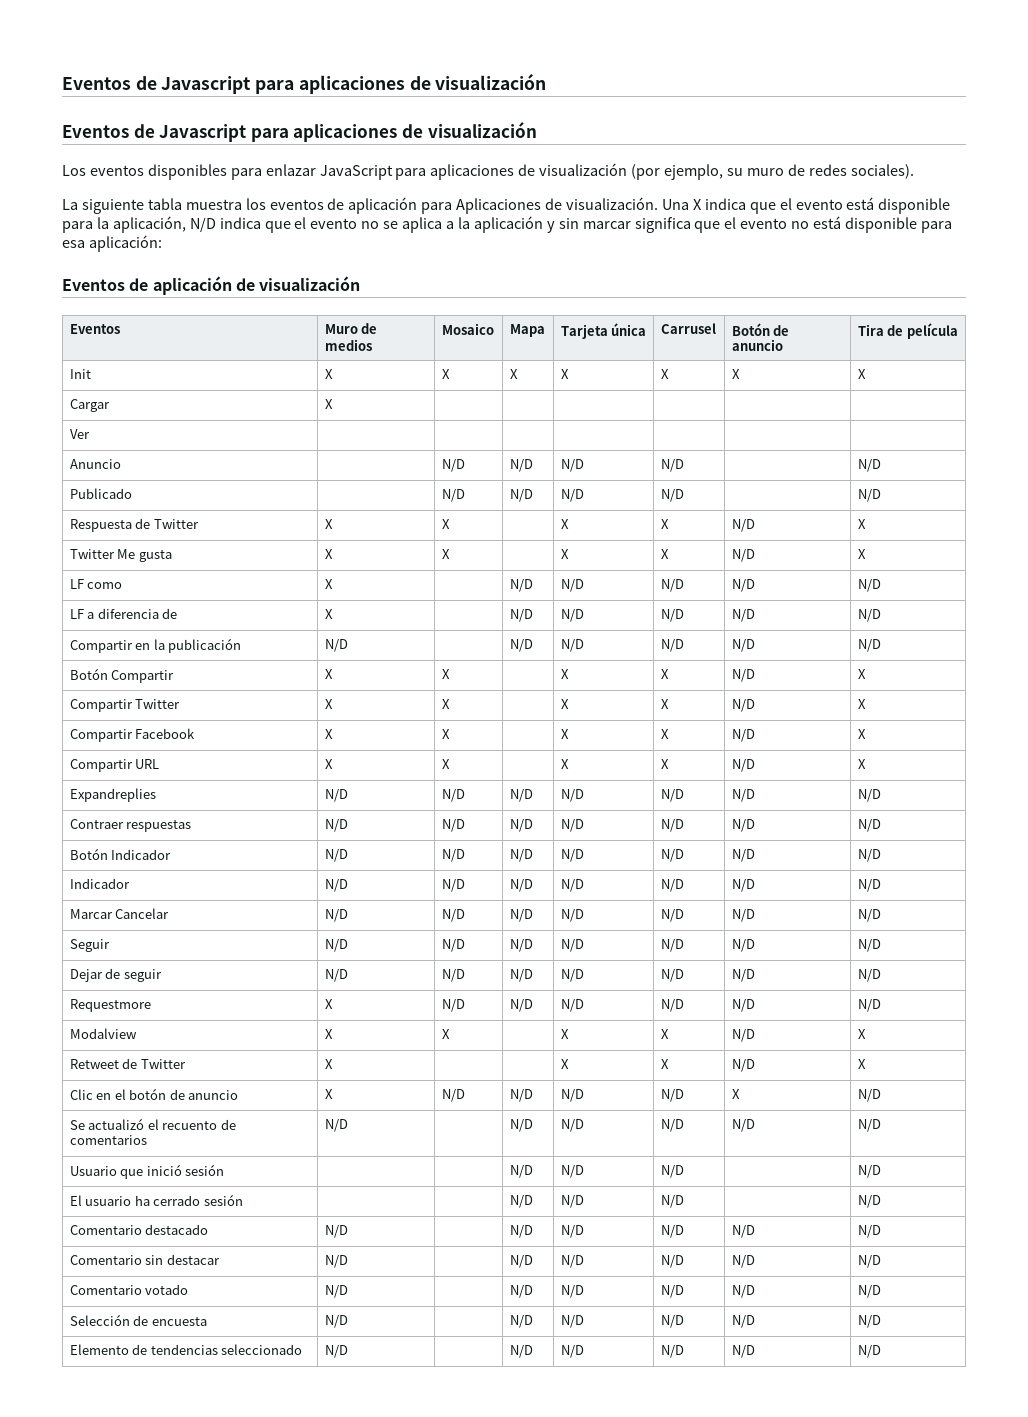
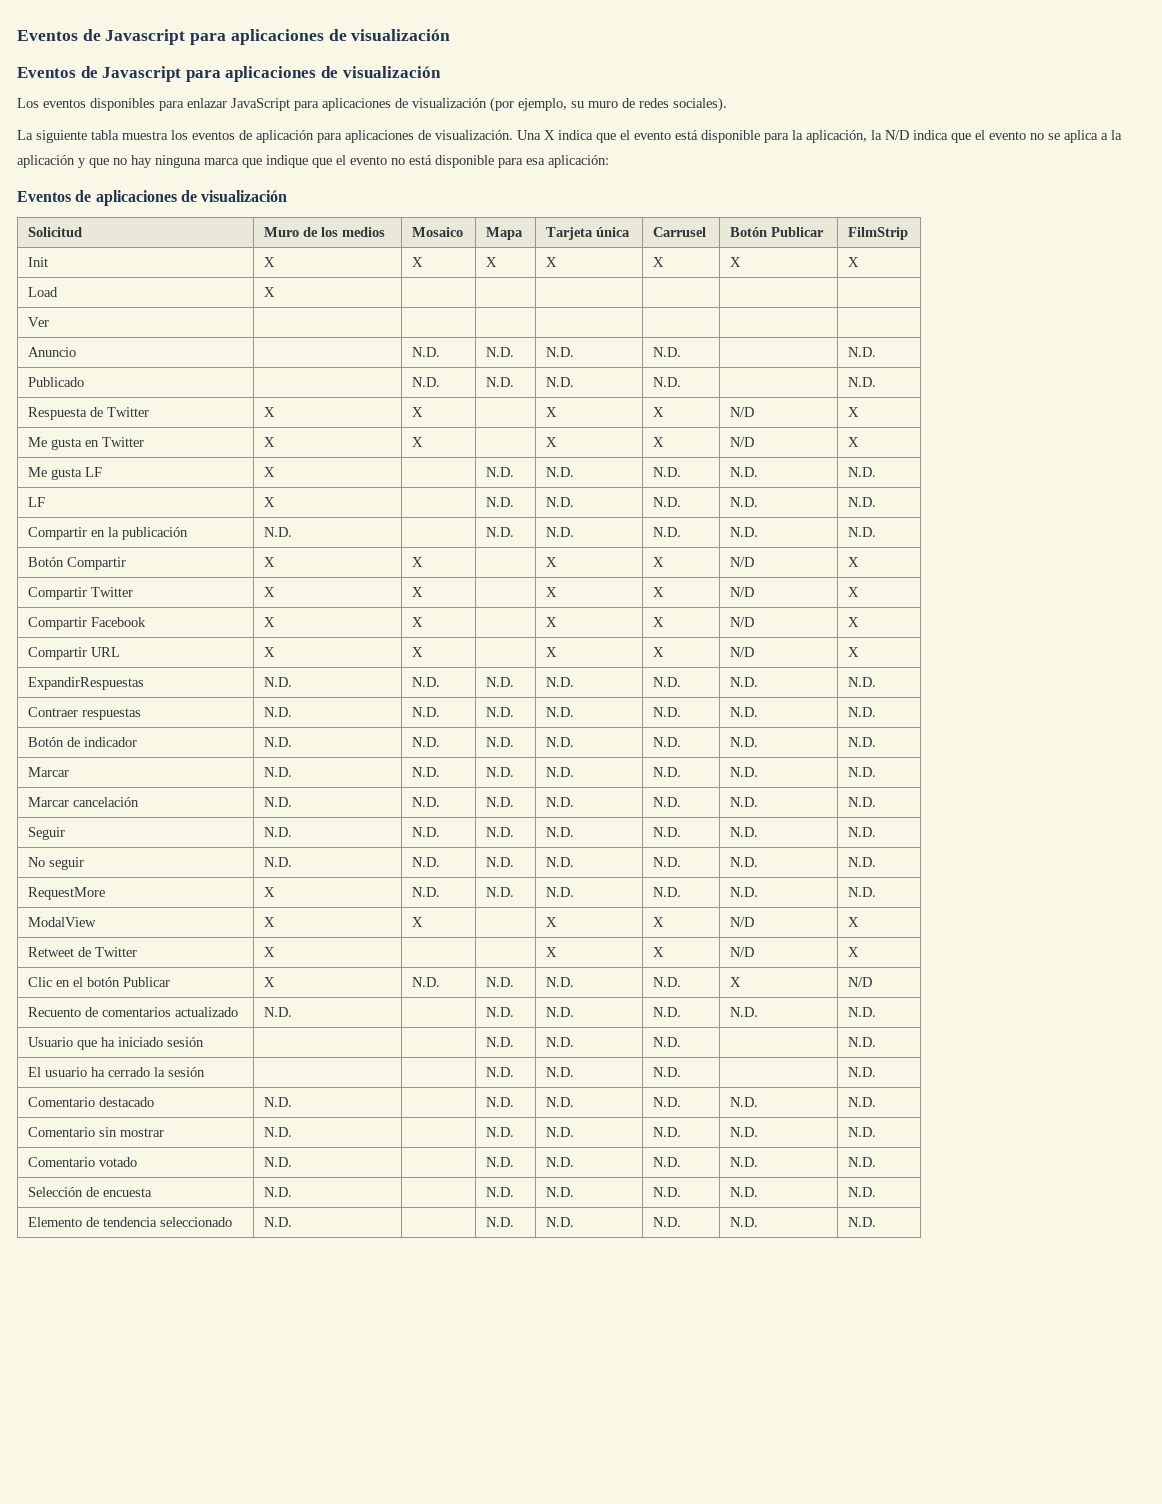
[456,198,542,214] Aplicaciones -> [345,130,414,143] aplicaciones
(186, 224) none -> [871,130,882,140] la
[558,217,691,233] sin marcar significa -> [89,155,308,168] que no hay ninguna marca que indique
[152,276,361,295] [69,324,120,334] aplicación de visualización // Eventos -> [95,190,288,206] [28,227,83,237] aplicaciones de visualización // Solicitud
(378, 328) none -> [321,227,339,237] los
[773,325,790,336] [731,339,783,351] [857,323,958,339] de anuncio | Tira de película -> [771,227,825,237] [848,227,909,240] Publicar | FilmStrip
[69,399,110,412] Cargar -> [28,287,59,297] Load
[441,459,465,472] [509,459,533,472] [560,459,584,472] [660,459,684,472] [857,459,881,472] [69,488,132,499] [441,489,465,502] [509,489,533,502] [560,489,584,502] [660,489,684,502] [857,489,881,502] N/D | N/D | N/D | N/D | | N/D // Publicado | | N/D | N/D | N/D | N/D | | N/D -> [412,347,441,357] [486,347,515,357] [546,347,575,357] [653,347,682,357] [848,347,877,357] [28,377,85,387] [412,377,441,387] [486,377,515,387] [546,377,575,387] [653,377,682,387] [848,377,877,387] N.D. | N.D. | N.D. | N.D. | | N.D. // Publicado | | N.D. | N.D. | N.D. | N.D. | | N.D.
[69,549,172,562] [324,549,333,559] [441,549,450,559] [560,549,569,559] [660,549,669,559] [731,549,755,562] [857,549,866,559] [69,579,123,589] [324,579,333,589] [509,579,533,592] [560,579,584,592] [660,579,684,592] [731,579,755,592] [857,579,881,592] [69,608,178,619] [324,609,333,619] [509,609,533,622] [560,609,584,622] [660,609,684,622] [731,609,755,622] [857,609,881,622] [69,638,242,653] [324,639,348,652] [509,639,533,652] [560,639,584,652] [660,639,684,652] [731,639,755,652] [857,639,881,652] Twitter Me gusta | X | X | | X | X | N/D | X // LF como | X | | N/D | N/D | N/D | N/D | N/D // LF a diferencia de | X | | N/D | N/D | N/D | N/D | N/D // Compartir en la publicación | N/D | | N/D | N/D | N/D | N/D | N/D -> [28,437,145,450] [264,437,276,447] [412,437,424,447] [546,437,558,447] [653,437,665,447] [730,437,755,447] [848,437,860,447] [28,467,103,480] [264,467,276,477] [486,467,515,477] [546,467,575,477] [653,467,682,477] [730,467,759,477] [848,467,877,477] [28,497,46,507] [264,497,276,507] [486,497,515,507] [546,497,575,507] [653,497,682,507] [730,497,759,507] [848,497,877,507] [28,527,189,540] [264,527,293,537] [486,527,515,537] [546,527,575,537] [653,527,682,537] [730,527,759,537] [848,527,877,537] Me gusta en Twitter | X | X | | X | X | N/D | X // Me gusta LF | X | | N.D. | N.D. | N.D. | N.D. | N.D. // LF | X | | N.D. | N.D. | N.D. | N.D. | N.D. // Compartir en la publicación | N.D. | | N.D. | N.D. | N.D. | N.D. | N.D.
[69,788,156,802] [324,789,348,802] [441,789,465,802] [509,789,533,802] [560,789,584,802] [660,789,684,802] [731,789,755,802] [857,789,881,802] [69,819,192,832] [324,819,348,832] [441,819,465,832] [509,819,533,832] [560,819,584,832] [660,819,684,832] [731,819,755,832] [857,819,881,832] [69,848,172,860] [324,849,348,862] [441,849,465,862] [509,849,533,862] [560,849,584,862] [660,849,684,862] [731,849,755,862] [857,849,881,862] [69,878,130,889] [324,879,348,892] [441,879,465,892] [509,879,533,892] [560,879,584,892] [660,879,684,892] [731,879,755,892] [857,879,881,892] [69,908,170,919] [324,909,348,922] [441,909,465,922] [509,909,533,922] [560,909,584,922] [660,909,684,922] [731,909,755,922] [857,909,881,922] [69,939,110,952] [324,939,348,952] [441,939,465,952] [509,939,533,952] [560,939,584,952] [660,939,684,952] [731,939,755,952] [857,939,881,952] [69,968,162,982] [324,969,348,982] [441,969,465,982] [509,969,533,982] [560,969,584,982] [660,969,684,982] [731,969,755,982] [857,969,881,982] [69,999,151,1012] [324,999,333,1009] [441,999,465,1012] [509,999,533,1012] [560,999,584,1012] [660,999,684,1012] [731,999,755,1012] [857,999,881,1012] [69,1028,137,1039] Expandreplies | N/D | N/D | N/D | N/D | N/D | N/D | N/D // Contraer respuestas | N/D | N/D | N/D | N/D | N/D | N/D | N/D // Botón Indicador | N/D | N/D | N/D | N/D | N/D | N/D | N/D // Indicador | N/D | N/D | N/D | N/D | N/D | N/D | N/D // Marcar Cancelar | N/D | N/D | N/D | N/D | N/D | N/D | N/D // Seguir | N/D | N/D | N/D | N/D | N/D | N/D | N/D // Dejar de seguir | N/D | N/D | N/D | N/D | N/D | N/D | N/D // Requestmore | X | N/D | N/D | N/D | N/D | N/D | N/D // Modalview -> [28,677,145,690] [264,677,293,687] [412,677,441,687] [486,677,515,687] [546,677,575,687] [653,677,682,687] [730,677,759,687] [848,677,877,687] [28,707,142,720] [264,707,293,717] [412,707,441,717] [486,707,515,717] [546,707,575,717] [653,707,682,717] [730,707,759,717] [848,707,877,717] [28,737,138,747] [264,737,293,747] [412,737,441,747] [486,737,515,747] [546,737,575,747] [653,737,682,747] [730,737,759,747] [848,737,877,747] [28,767,70,777] [264,767,293,777] [412,767,441,777] [486,767,515,777] [546,767,575,777] [653,767,682,777] [730,767,759,777] [848,767,877,777] [28,797,140,807] [264,797,293,807] [412,797,441,807] [486,797,515,807] [546,797,575,807] [653,797,682,807] [730,797,759,807] [848,797,877,807] [28,827,66,840] [264,827,293,837] [412,827,441,837] [486,827,515,837] [546,827,575,837] [653,827,682,837] [730,827,759,837] [848,827,877,837] [28,857,85,870] [264,857,293,867] [412,857,441,867] [486,857,515,867] [546,857,575,867] [653,857,682,867] [730,857,759,867] [848,857,877,867] [28,887,106,900] [264,887,276,897] [412,887,441,897] [486,887,515,897] [546,887,575,897] [653,887,682,897] [730,887,759,897] [848,887,877,897] [28,917,97,927] ExpandirRespuestas | N.D. | N.D. | N.D. | N.D. | N.D. | N.D. | N.D. // Contraer respuestas | N.D. | N.D. | N.D. | N.D. | N.D. | N.D. | N.D. // Botón de indicador | N.D. | N.D. | N.D. | N.D. | N.D. | N.D. | N.D. // Marcar | N.D. | N.D. | N.D. | N.D. | N.D. | N.D. | N.D. // Marcar cancelación | N.D. | N.D. | N.D. | N.D. | N.D. | N.D. | N.D. // Seguir | N.D. | N.D. | N.D. | N.D. | N.D. | N.D. | N.D. // No seguir | N.D. | N.D. | N.D. | N.D. | N.D. | N.D. | N.D. // RequestMore | X | N.D. | N.D. | N.D. | N.D. | N.D. | N.D. // ModalView
[169,1089,239,1100] [324,1089,333,1099] [441,1089,465,1102] [509,1089,533,1102] [560,1089,584,1102] [660,1089,684,1102] [731,1089,740,1099] [857,1089,881,1102] [69,1118,236,1130] [69,1135,147,1145] [324,1119,348,1132] [509,1119,533,1132] [560,1119,584,1132] [660,1119,684,1132] [731,1119,755,1132] [857,1119,881,1132] de anuncio | X | N/D | N/D | N/D | N/D | X | N/D // Se actualizó el recuento de comentarios | N/D | | N/D | N/D | N/D | N/D | N/D -> [123,977,171,987] [264,977,276,987] [412,977,441,987] [486,977,515,987] [546,977,575,987] [653,977,682,987] [730,977,742,987] [848,977,873,987] [28,1007,239,1017] [264,1007,293,1017] [486,1007,515,1017] [546,1007,575,1017] [653,1007,682,1017] [730,1007,759,1017] [848,1007,877,1017] Publicar | X | N.D. | N.D. | N.D. | N.D. | X | N/D // Recuento de comentarios actualizado | N.D. | | N.D. | N.D. | N.D. | N.D. | N.D.
[146,1164,225,1176] [509,1165,533,1178] [560,1165,584,1178] [660,1165,684,1178] [857,1165,881,1178] inició sesión | | | N/D | N/D | N/D | | N/D -> [101,1037,205,1047] [486,1037,515,1047] [546,1037,575,1047] [653,1037,682,1047] [848,1037,877,1047] ha iniciado sesión | | | N.D. | N.D. | N.D. | | N.D.
[203,1194,243,1206] [509,1195,533,1208] [560,1195,584,1208] [660,1195,684,1208] [857,1195,881,1208] [69,1224,209,1235] [324,1225,348,1238] [509,1225,533,1238] [560,1225,584,1238] [660,1225,684,1238] [731,1225,755,1238] [857,1225,881,1238] [69,1254,220,1265] [324,1255,348,1268] [509,1255,533,1268] [560,1255,584,1268] [660,1255,684,1268] [731,1255,755,1268] [857,1255,881,1268] [69,1284,189,1295] [324,1285,348,1298] [509,1285,533,1298] [560,1285,584,1298] [660,1285,684,1298] [731,1285,755,1298] [857,1285,881,1298] [69,1314,207,1326] [324,1315,348,1328] [509,1315,533,1328] [560,1315,584,1328] [660,1315,684,1328] [731,1315,755,1328] [857,1315,881,1328] sesión | | | N/D | N/D | N/D | | N/D // Comentario destacado | N/D | | N/D | N/D | N/D | N/D | N/D // Comentario sin destacar | N/D | | N/D | N/D | N/D | N/D | N/D // Comentario votado | N/D | | N/D | N/D | N/D | N/D | N/D // Selección de encuesta | N/D | | N/D | N/D | N/D | N/D | N/D -> [154,1067,206,1077] [486,1067,515,1077] [546,1067,575,1077] [653,1067,682,1077] [848,1067,877,1077] [28,1097,155,1107] [264,1097,293,1107] [486,1097,515,1107] [546,1097,575,1107] [653,1097,682,1107] [730,1097,759,1107] [848,1097,877,1107] [28,1127,165,1137] [264,1127,293,1137] [486,1127,515,1137] [546,1127,575,1137] [653,1127,682,1137] [730,1127,759,1137] [848,1127,877,1137] [28,1157,138,1167] [264,1157,293,1167] [486,1157,515,1167] [546,1157,575,1167] [653,1157,682,1167] [730,1157,759,1167] [848,1157,877,1167] [28,1187,153,1197] [264,1187,293,1197] [486,1187,515,1197] [546,1187,575,1197] [653,1187,682,1197] [730,1187,759,1197] [848,1187,877,1197] la sesión | | | N.D. | N.D. | N.D. | | N.D. // Comentario destacado | N.D. | | N.D. | N.D. | N.D. | N.D. | N.D. // Comentario sin mostrar | N.D. | | N.D. | N.D. | N.D. | N.D. | N.D. // Comentario votado | N.D. | | N.D. | N.D. | N.D. | N.D. | N.D. // Selección de encuesta | N.D. | | N.D. | N.D. | N.D. | N.D. | N.D.
[150,1344,218,1355] tendencias -> [103,1217,158,1227] tendencia
[324,1345,348,1358] [509,1345,533,1358] [560,1345,584,1358] [660,1345,684,1358] [731,1345,755,1358] [857,1345,881,1358] N/D | | N/D | N/D | N/D | N/D | N/D -> [264,1217,293,1227] [486,1217,515,1227] [546,1217,575,1227] [653,1217,682,1227] [730,1217,759,1227] [848,1217,877,1227] N.D. | | N.D. | N.D. | N.D. | N.D. | N.D.

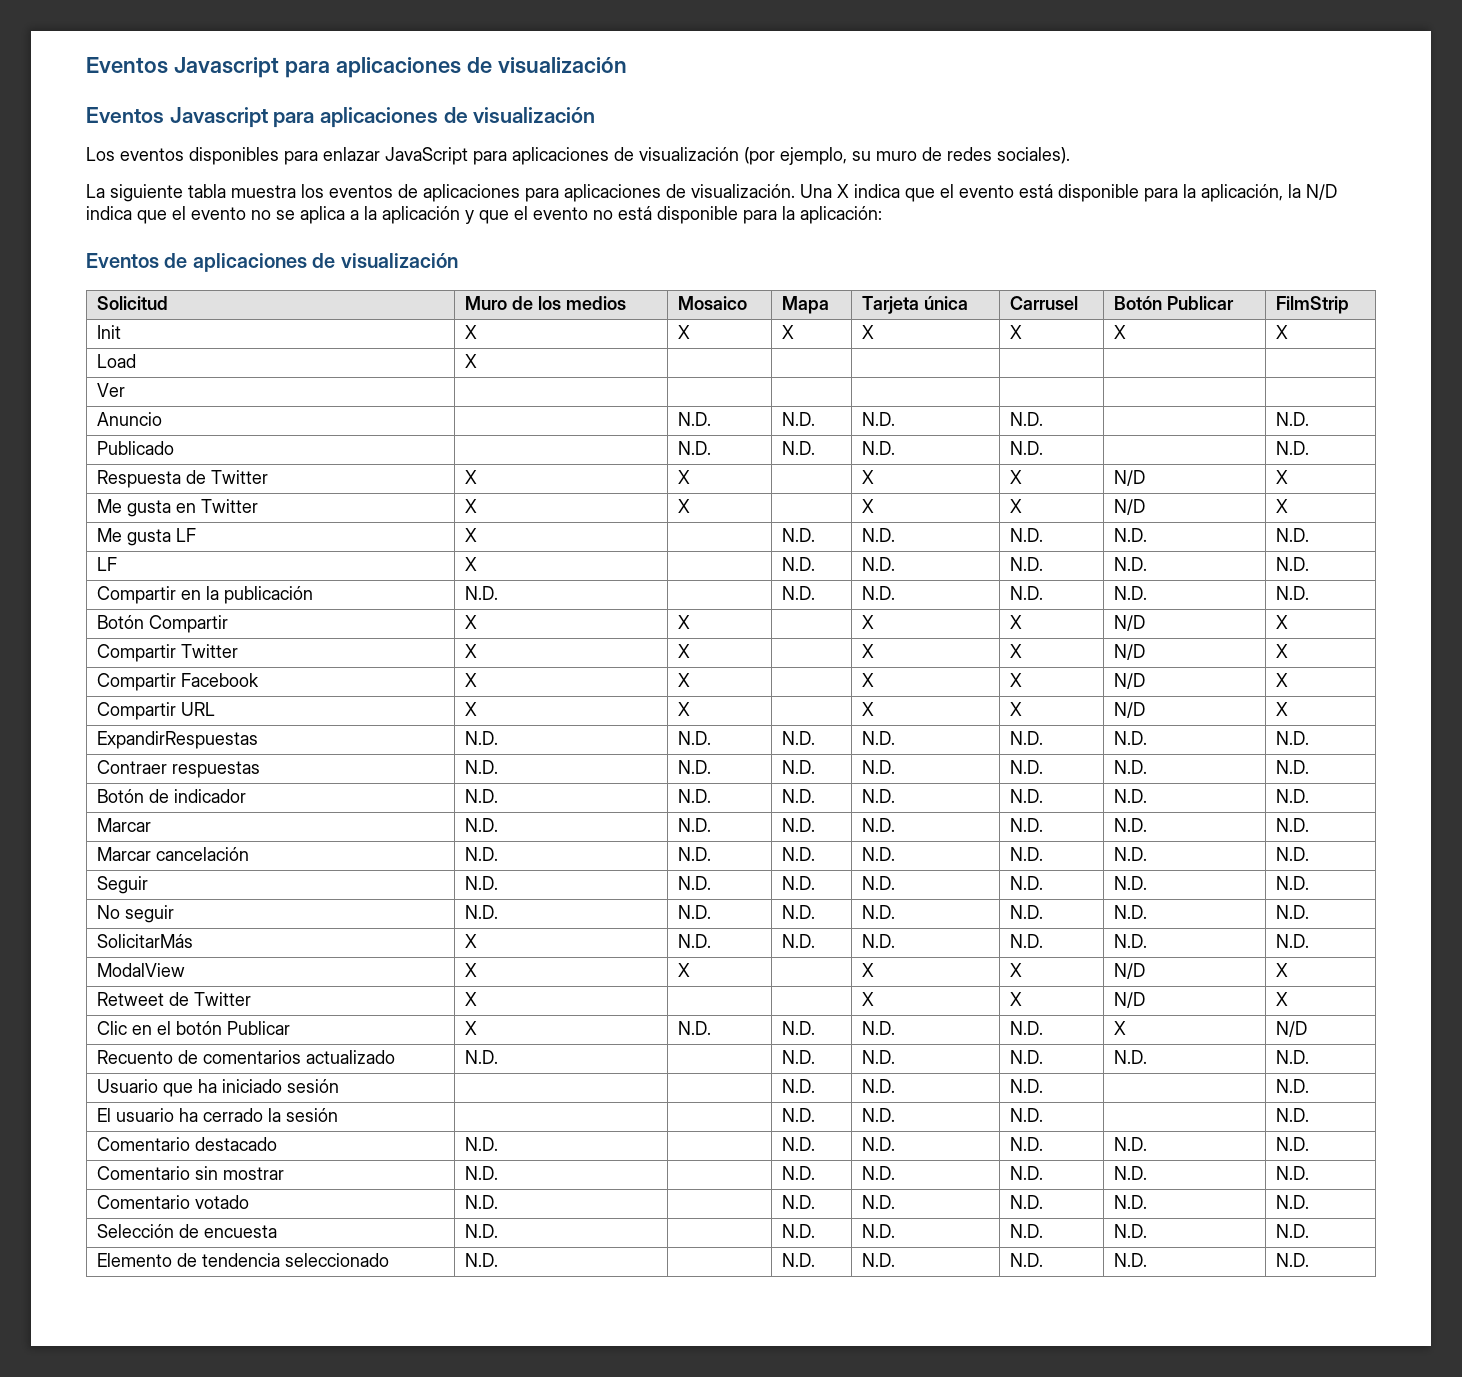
[17,29,101,41] Eventos de -> [86,57,168,74] Eventos
[80,66,98,78] de -> (164, 115) none
[256,130,314,143] aplicación -> [423,184,520,202] aplicaciones
[113,155,332,168] no hay ninguna marca que indique que -> (509, 217) none
[526,158,545,165] esa -> [782,206,795,220] la
[28,887,106,900] RequestMore -> [97,934,194,948] SolicitarMás

